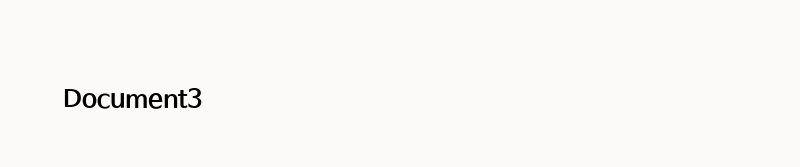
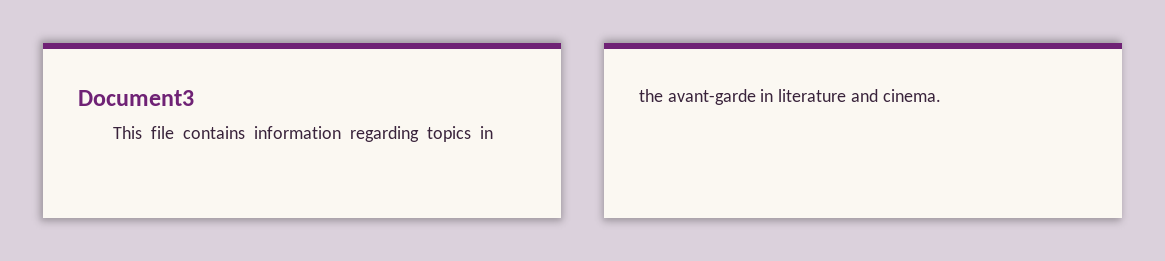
(202, 98) none -> [112,126,493,142] [639,89,941,105] // This file contains information regarding topics in the avant-garde in literature and cinema.

